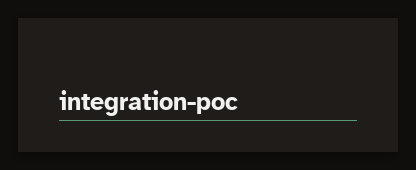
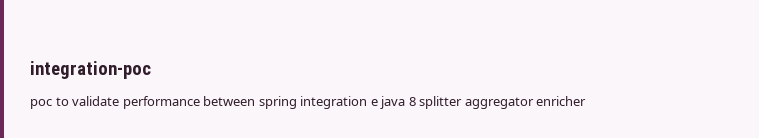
(238, 103) none -> [30,96,587,109] // poc to validate performance between spring integration e java 8 splitter aggregator enricher

